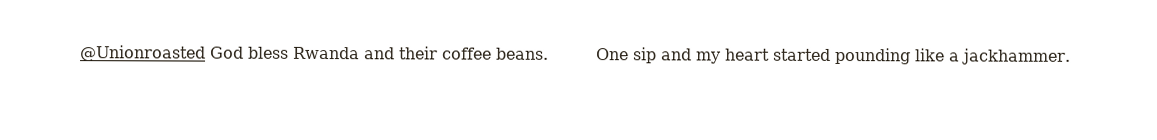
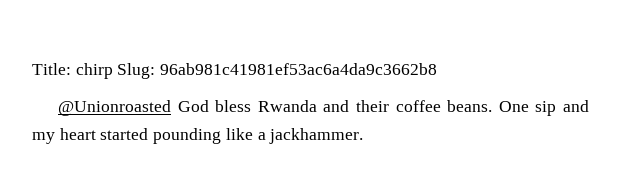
(80, 53) none -> [32,63,438,79] Title: chirp Slug: 96ab981c41981ef53ac6a4da9c3662b8 //

